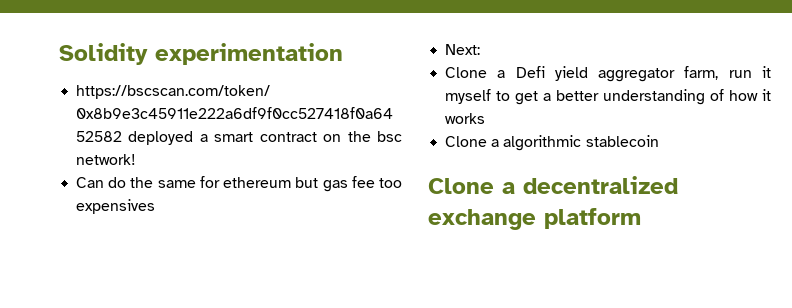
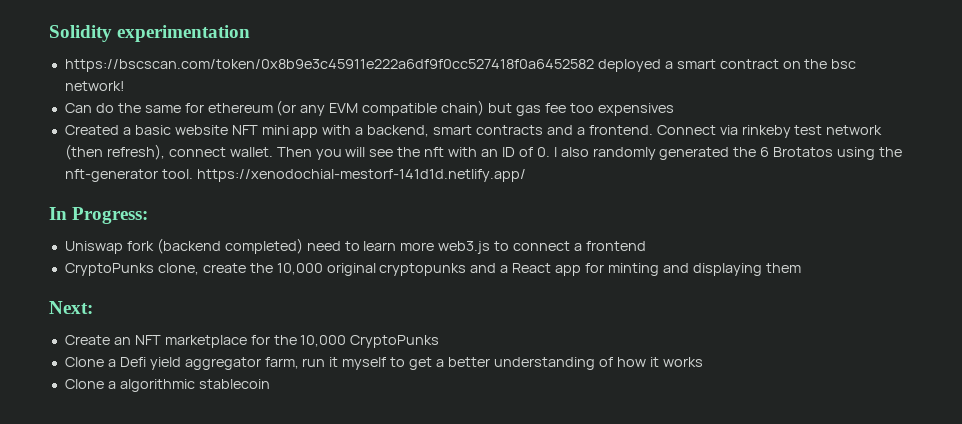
(292, 182) none -> [276,100,485,116] (or any EVM compatible chain)
[445,44,481,55] Next: -> [64,125,883,138] [64,144,902,160] [64,169,526,182] [49,207,149,224] [64,238,646,254] [64,263,801,276] [49,301,93,314] [64,335,440,348] Created a basic website NFT mini app with a backend, smart contracts and a frontend. Connect via rinkeby test network (then refresh), connect wallet. Then you will see the nft with an ID of 0. I also randomly generated the 6 Brotatos using the nft-generator tool. https://xenodochial-mestorf-141d1d.netlify.app/ // In Progress: // Uniswap fork (backend completed) need to learn more web3.js to connect a frontend // CryptoPunks clone, create the 10,000 original cryptopunks and a React app for minting and displaying them // Next: // Create an NFT marketplace for the 10,000 CryptoPunks
[428,176,678,194] [428,208,641,230] // Clone a decentralized exchange platform -> (270, 384) none

